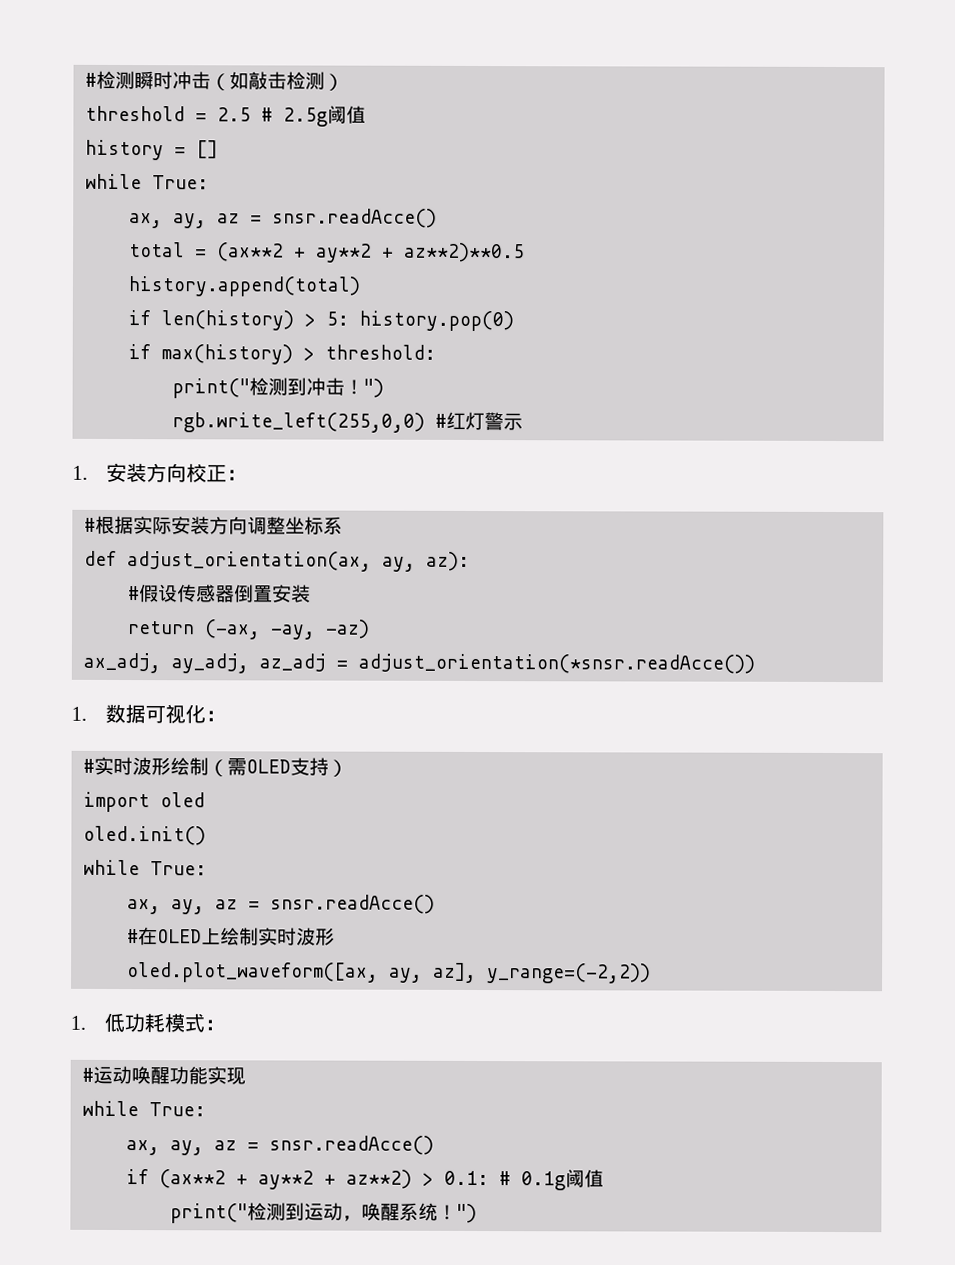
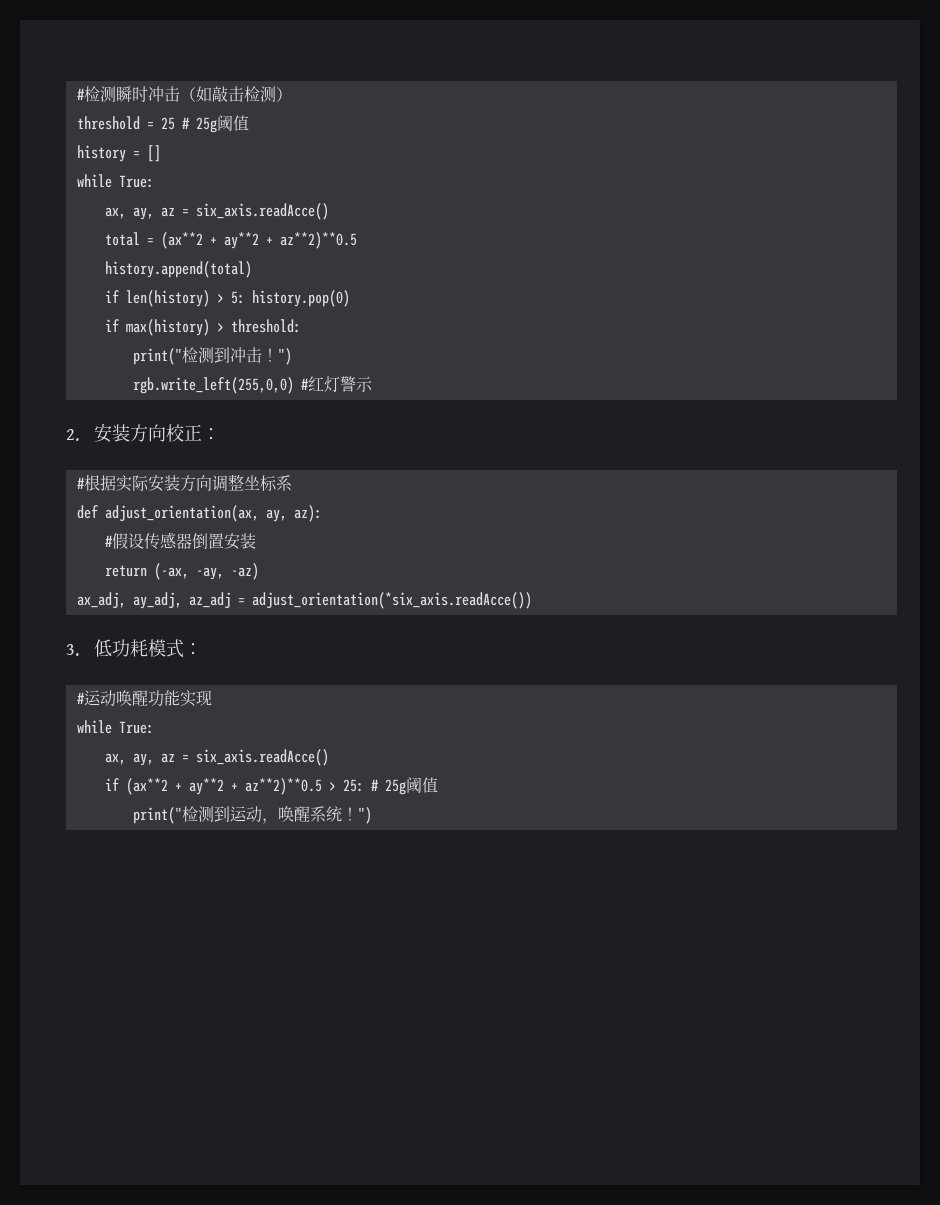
[217,107,328,127] 2.5 # 2.5g -> [160,117,217,133] 25 # 25g
[272,208,437,228] snsr.readAcce() -> [195,203,329,220] six_axis.readAcce()
[72,465,88,480] 1. -> [66,429,79,441] 2.
[358,653,755,674] [71,703,226,725] [83,756,348,777] [83,791,205,813] [83,825,206,846] [83,859,207,876] [127,894,435,915] [127,927,335,946] [127,962,651,984] [70,1015,86,1030] adjust_orientation(*snsr.readAcce()) // 1.数据可视化： // #实时波形绘制（需OLED支持） // import oled // oled.init() // while True: // ax, ay, az = snsr.readAcce() // #在OLED上绘制实时波形 // oled.plot_waveform([ax, ay, az], y_range=(-2,2)) // 1. -> [251,592,532,609] [66,644,79,656] adjust_orientation(*six_axis.readAcce()) // 3.
[269,1135,434,1155] snsr.readAcce() -> [195,749,329,766] six_axis.readAcce()
[346,1169,566,1191] az**2) > 0.1: # 0.1g -> [244,778,406,795] az**2)**0.5 > 25: # 25g

